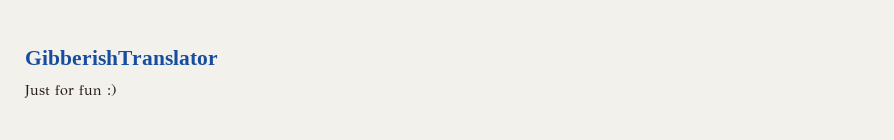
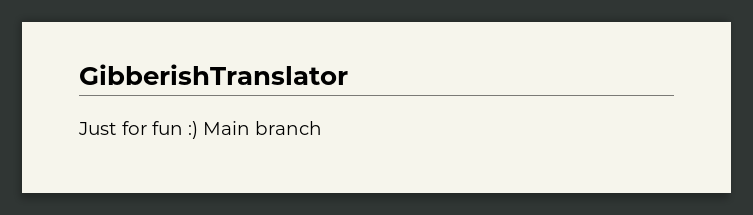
(117, 90) none -> [203,121,322,135] Main branch

